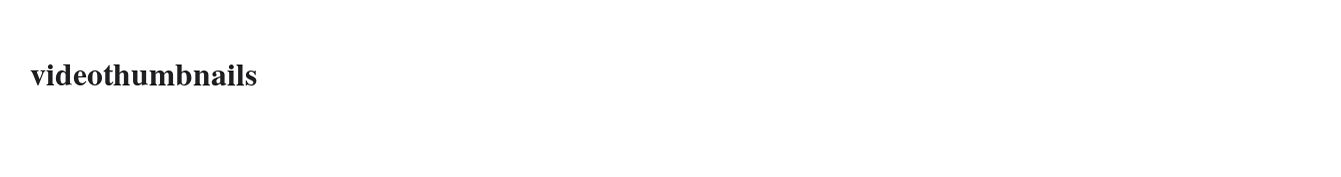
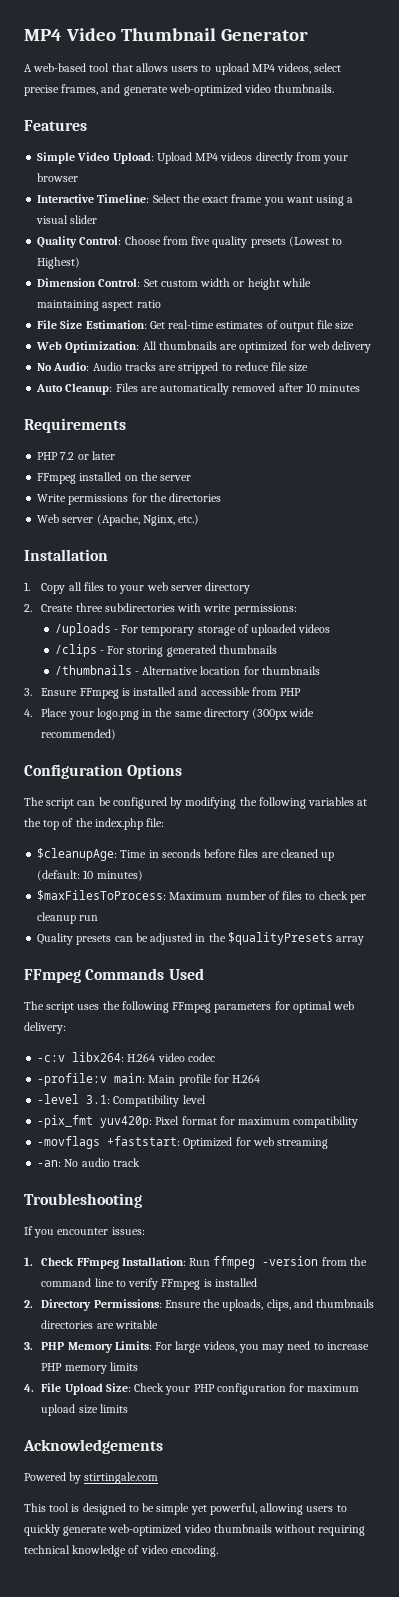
[30,64,258,86] videothumbnails -> [24,28,308,41] [24,63,342,75] [24,84,335,96] [24,120,87,131] [37,152,349,164] [37,173,79,182] [37,194,354,206] [36,215,98,224] [37,236,343,248] [37,257,81,269] [37,278,311,290] [37,300,161,311] [37,320,355,332] [36,341,372,353] [37,362,309,374] [36,383,361,395] [24,418,126,433] [37,451,115,460] [37,472,192,484] [37,493,222,505] [37,514,200,526] [24,549,108,561] [24,582,251,594] [24,603,297,615] [54,623,331,636] [54,644,277,657] [54,665,320,675] [24,687,302,699] [24,708,315,720] [41,729,117,740] [24,764,183,779] [24,797,368,809] [24,818,165,830] [37,848,335,861] [37,870,143,881] [37,890,366,903] [37,912,99,924] [37,932,365,945] [24,968,204,983] [24,1001,355,1013] [24,1022,66,1034] [37,1052,215,1062] [37,1073,261,1086] [37,1094,206,1107] [37,1115,359,1128] [37,1136,329,1149] [37,1158,140,1167] [24,1193,142,1208] [24,1226,145,1238] [24,1256,367,1269] [41,1278,257,1290] [24,1299,375,1311] [41,1320,158,1329] [24,1341,369,1353] [41,1362,138,1374] [24,1383,360,1395] [41,1404,128,1416] [23,1439,163,1454] [24,1472,159,1484] [24,1503,347,1515] [24,1524,366,1536] [24,1545,218,1557] MP4 Video Thumbnail Generator // A web-based tool that allows users to upload MP4 videos, select precise frames, and generate web-optimized video thumbnails. // Features // Simple Video Upload: Upload MP4 videos directly from your browser // Interactive Timeline: Select the exact frame you want using a visual slider // Quality Control: Choose from five quality presets (Lowest to Highest) // Dimension Control: Set custom width or height while maintaining aspect ratio // File Size Estimation: Get real-time estimates of output file size // Web Optimization: All thumbnails are optimized for web delivery // No Audio: Audio tracks are stripped to reduce file size // Auto Cleanup: Files are automatically removed after 10 minutes // Requirements // PHP 7.2 or later // FFmpeg installed on the server // Write permissions for the directories // Web server (Apache, Nginx, etc.) // Installation // 1. Copy all files to your web server directory // 2. Create three subdirectories with write permissions: // /uploads - For temporary storage of uploaded videos // /clips - For storing generated thumbnails // /thumbnails - Alternative location for thumbnails // 3. Ensure FFmpeg is installed and accessible from PHP // 4. Place your logo.png in the same directory (300px wide recommended) // Configuration Options // The script can be configured by modifying the following variables at the top of the index.php file: // $cleanupAge: Time in seconds before files are cleaned up (default: 10 minutes) // $maxFilesToProcess: Maximum number of files to check per cleanup run // Quality presets can be adjusted in the $qualityPresets array // FFmpeg Commands Used // The script uses the following FFmpeg parameters for optimal web delivery: // -c:v libx264: H.264 video codec // -profile:v main: Main profile for H.264 // -level 3.1: Compatibility level // -pix_fmt yuv420p: Pixel format for maximum compatibility // -movflags +faststart: Optimized for web streaming // -an: No audio track // Troubleshooting // If you encounter issues: // 1. Check FFmpeg Installation: Run ffmpeg -version from the command line to verify FFmpeg is installed // 2. Directory Permissions: Ensure the uploads, clips, and thumbnails directories are writable // 3. PHP Memory Limits: For large videos, you may need to increase PHP memory limits // 4. File Upload Size: Check your PHP configuration for maximum upload size limits // Acknowledgements // Powered by stirtingale.com // This tool is designed to be simple yet powerful, allowing users to quickly generate web-optimized video thumbnails without requiring technical knowledge of video encoding.

